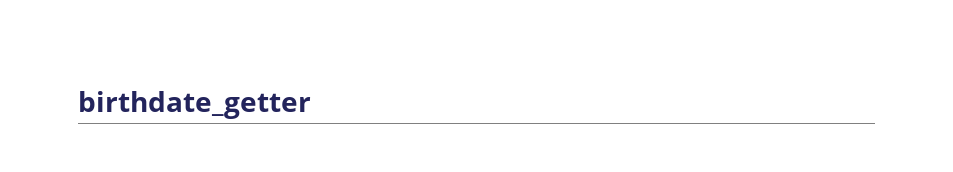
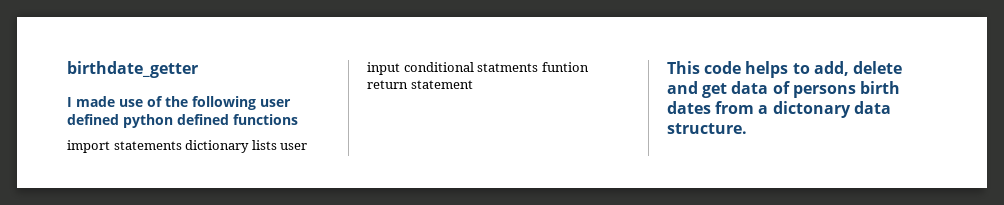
(311, 105) none -> [67,96,291,110] [67,114,298,128] [67,140,308,153] [367,62,589,75] [367,80,473,89] [667,61,902,78] [667,81,900,98] [667,101,891,118] [667,123,747,134] // I made use of the following user defined python defined functions // import statements dictionary lists user input conditional statments funtion return statement // This code helps to add, delete and get data of persons birth dates from a dictonary data structure.

